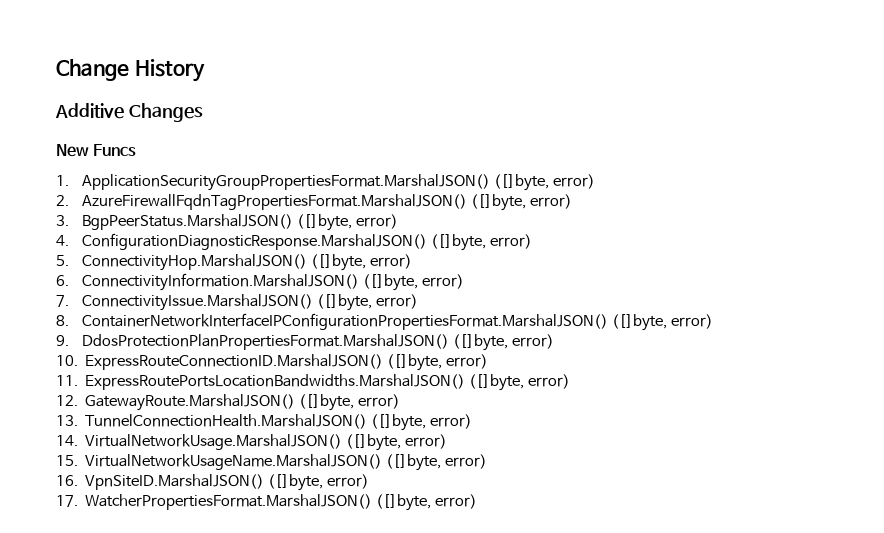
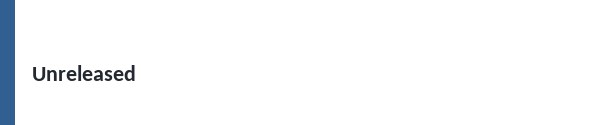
[56,59,205,82] [55,103,203,122] [56,144,137,157] [56,174,596,191] [56,194,573,211] [56,214,399,231] [56,233,533,251] [56,254,413,271] [56,273,465,291] [56,294,419,311] [56,313,714,331] [56,334,555,351] [56,354,489,371] [56,374,571,391] [56,394,401,411] [56,414,473,431] [56,434,448,451] [56,454,488,471] [56,474,370,491] [56,494,478,511] Change History // Additive Changes // New Funcs // 1. ApplicationSecurityGroupPropertiesFormat.MarshalJSON() ([]byte, error) // 2. AzureFirewallFqdnTagPropertiesFormat.MarshalJSON() ([]byte, error) // 3. BgpPeerStatus.MarshalJSON() ([]byte, error) // 4. ConfigurationDiagnosticResponse.MarshalJSON() ([]byte, error) // 5. ConnectivityHop.MarshalJSON() ([]byte, error) // 6. ConnectivityInformation.MarshalJSON() ([]byte, error) // 7. ConnectivityIssue.MarshalJSON() ([]byte, error) // 8. ContainerNetworkInterfaceIPConfigurationPropertiesFormat.MarshalJSON() ([]byte, error) // 9. DdosProtectionPlanPropertiesFormat.MarshalJSON() ([]byte, error) // 10. ExpressRouteConnectionID.MarshalJSON() ([]byte, error) // 11. ExpressRoutePortsLocationBandwidths.MarshalJSON() ([]byte, error) // 12. GatewayRoute.MarshalJSON() ([]byte, error) // 13. TunnelConnectionHealth.MarshalJSON() ([]byte, error) // 14. VirtualNetworkUsage.MarshalJSON() ([]byte, error) // 15. VirtualNetworkUsageName.MarshalJSON() ([]byte, error) // 16. VpnSiteID.MarshalJSON() ([]byte, error) // 17. WatcherPropertiesFormat.MarshalJSON() ([]byte, error) -> [32,65,136,81] Unreleased

